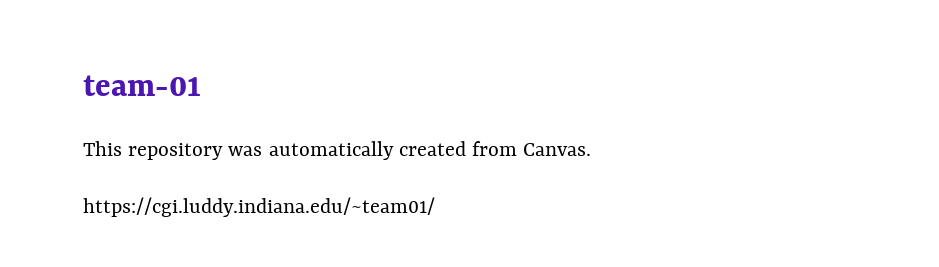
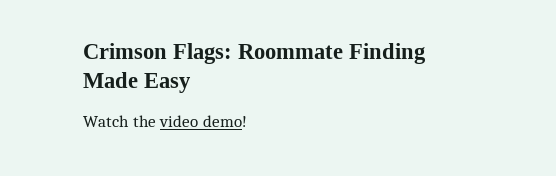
[83,75,201,96] [83,141,592,160] [83,197,435,217] team-01 // This repository was automatically created from Canvas. // https://cgi.luddy.indiana.edu/~team01/ -> [83,43,427,64] [83,72,192,93] [83,115,247,127] Crimson Flags: Roommate Finding Made Easy // Watch the video demo!

